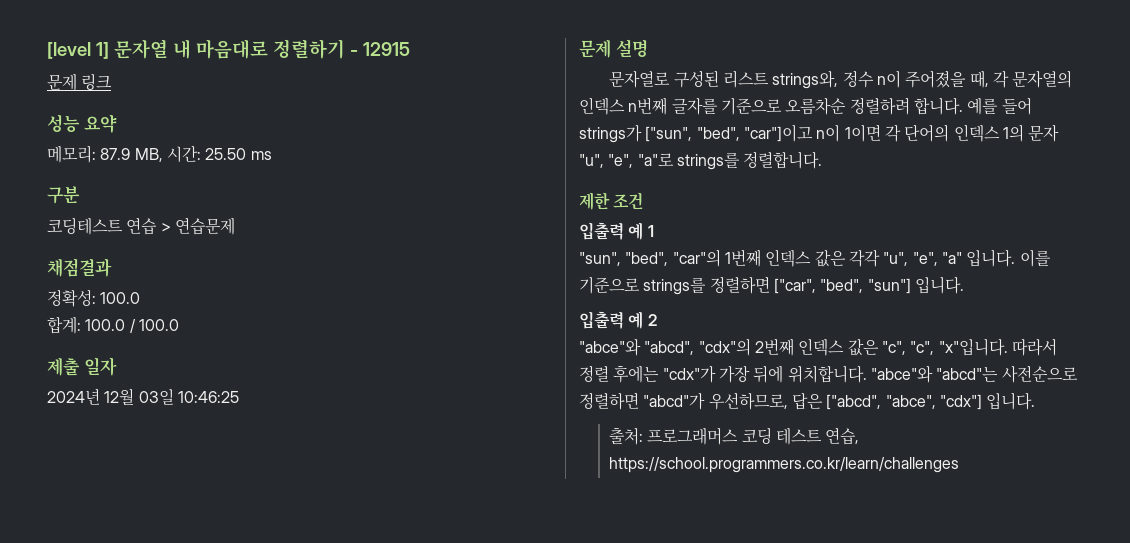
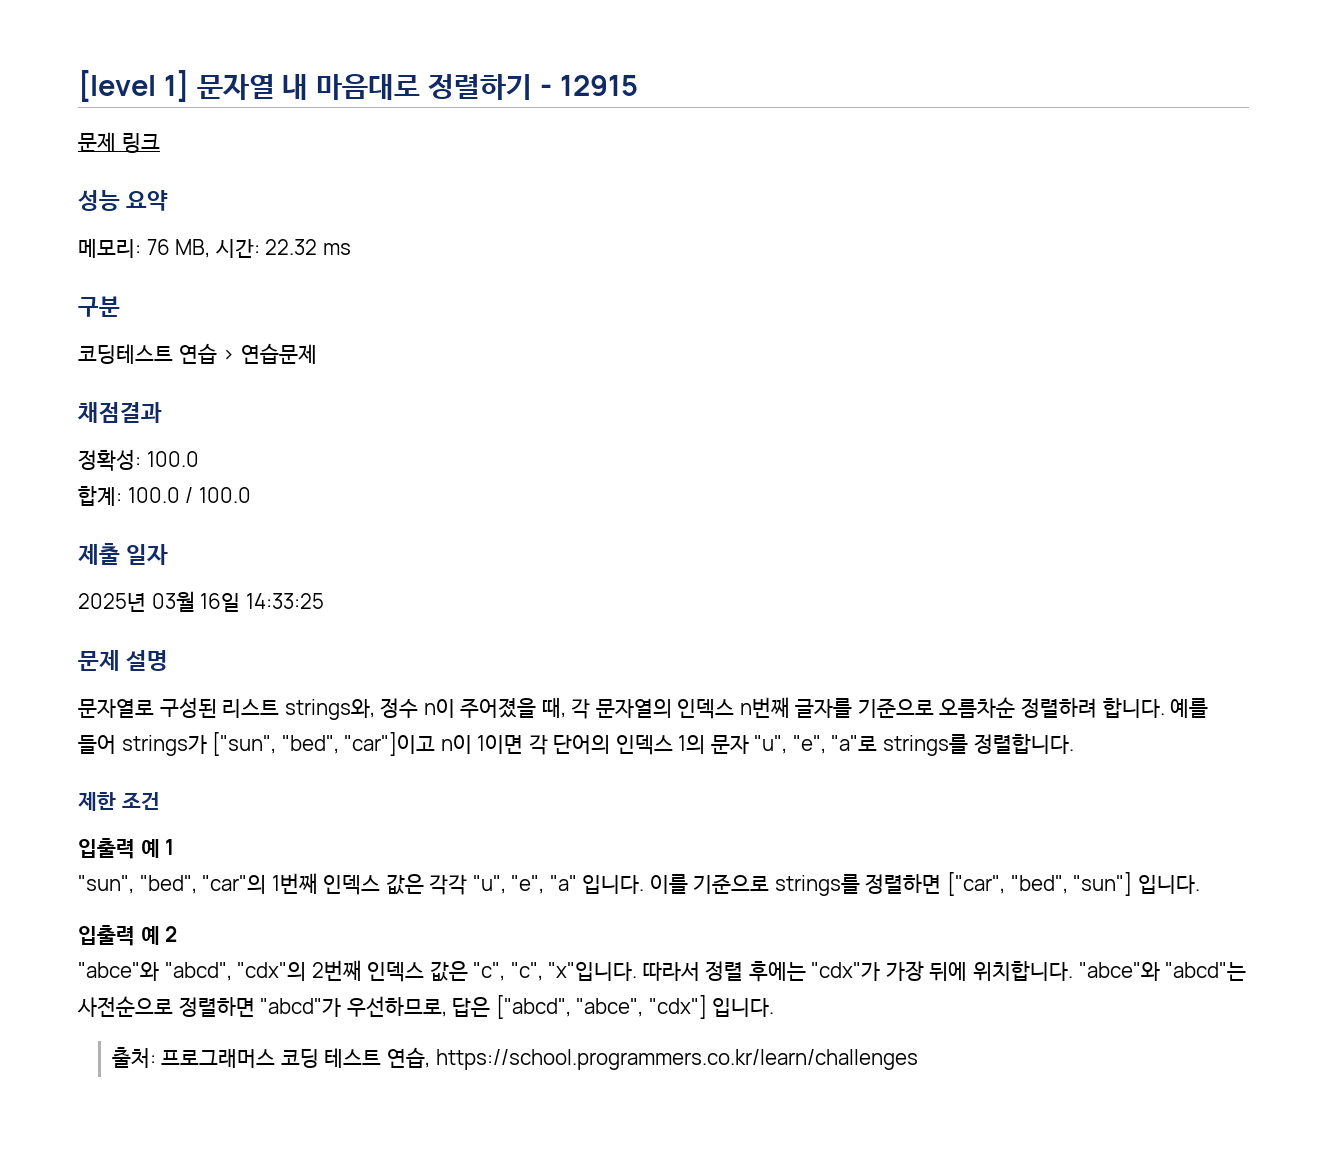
[100,148,131,160] 87.9 -> [146,239,170,255] 76
[205,148,247,160] 25.50 -> [265,239,318,255] 22.32
[47,388,239,405] 2024년 12월 03일 10:46:25 -> [78,591,324,612] 2025년 03월 16일 14:33:25

